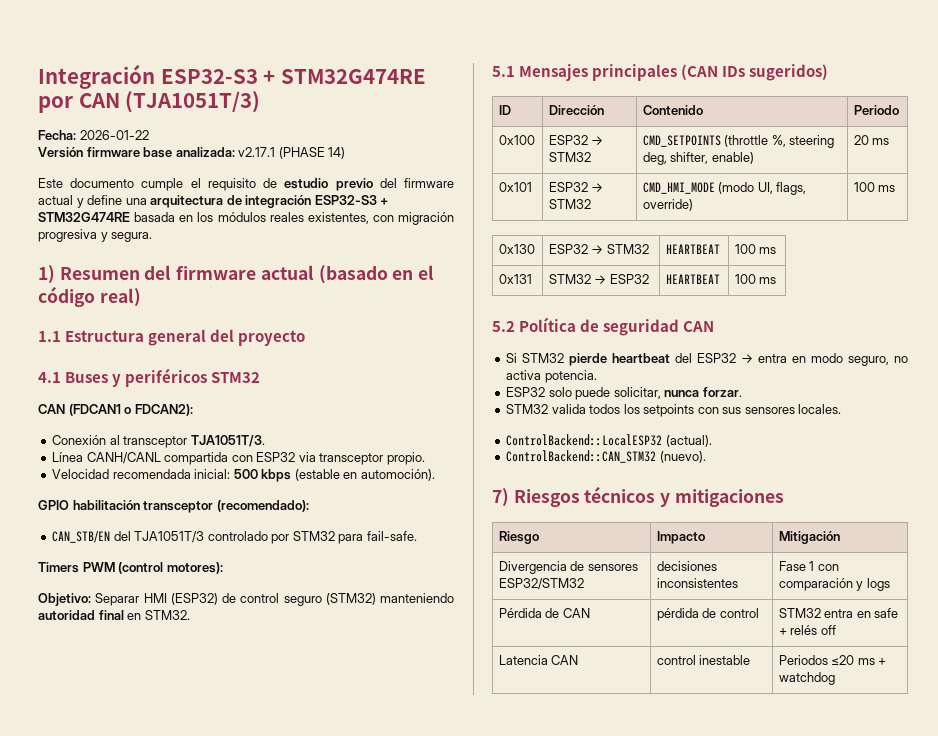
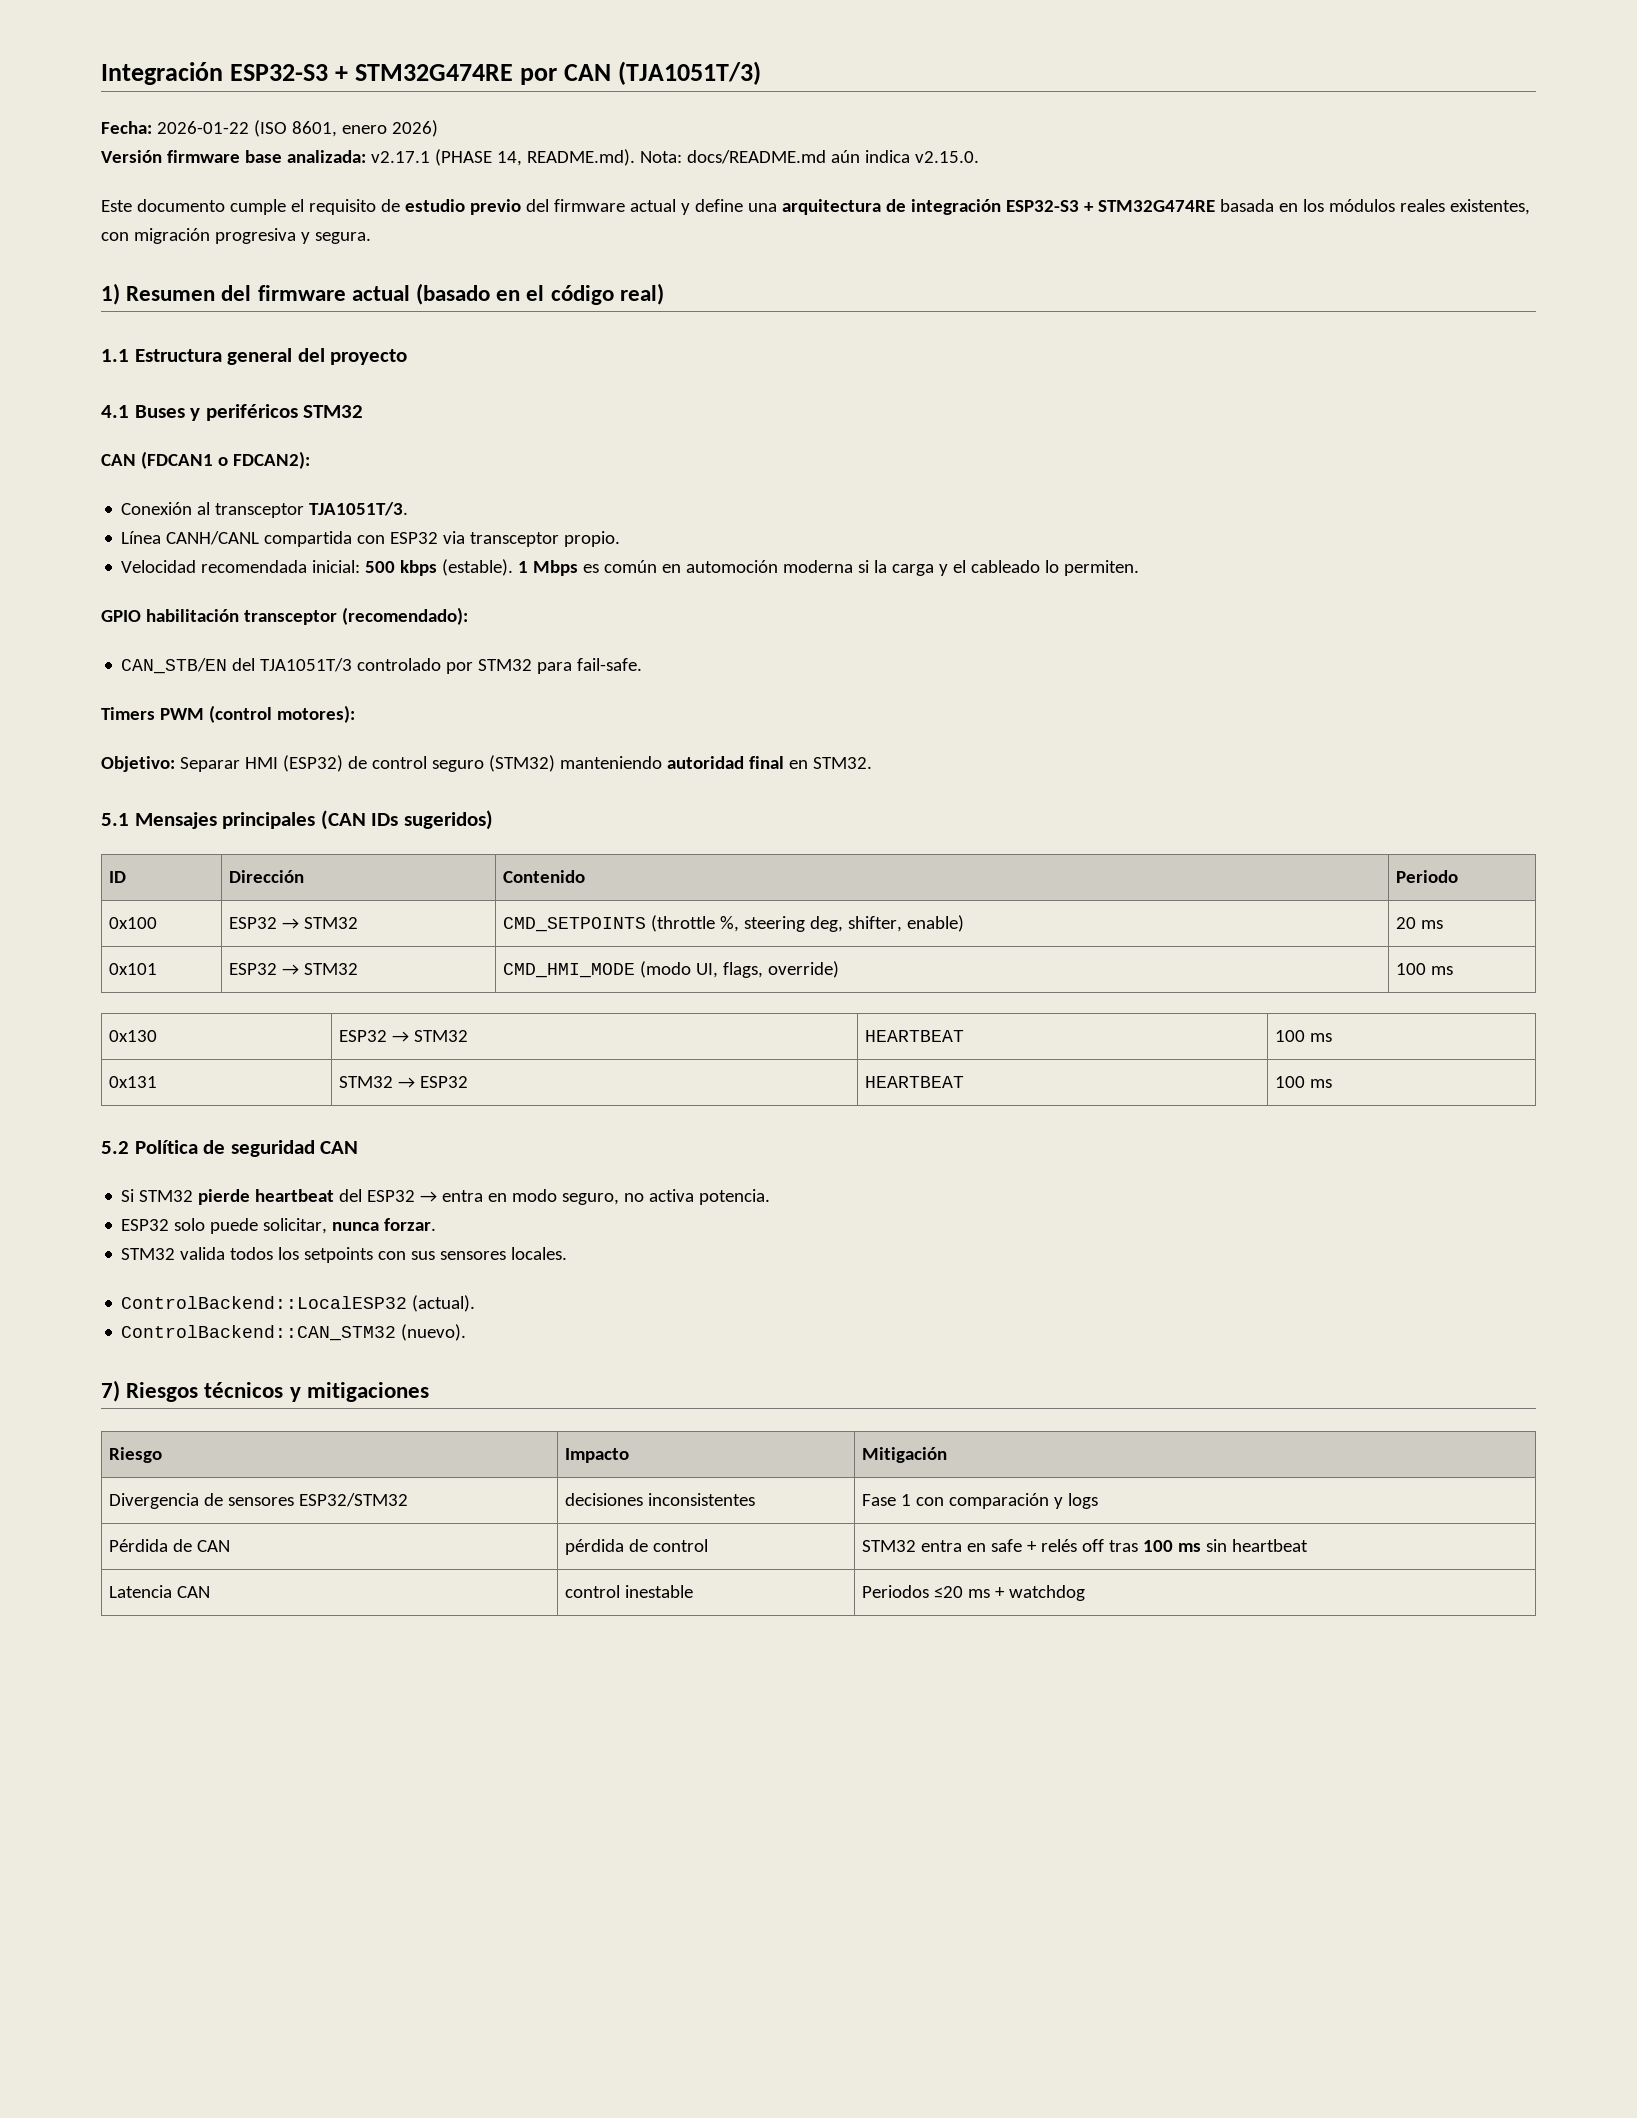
(149, 135) none -> [253,120,438,137] (ISO 8601, enero 2026)
[328,147,346,159] 14) -> [496,149,979,166] 14, README.md). Nota: docs/README.md aún indica v2.15.0.
[294,469,435,481] (estable en automoción). -> [442,559,1140,576] (estable). 1 Mbps es común en automoción moderna si la carga y el cableado lo permiten.
(836, 630) none -> [1109,1539,1309,1552] tras 100 ms sin heartbeat

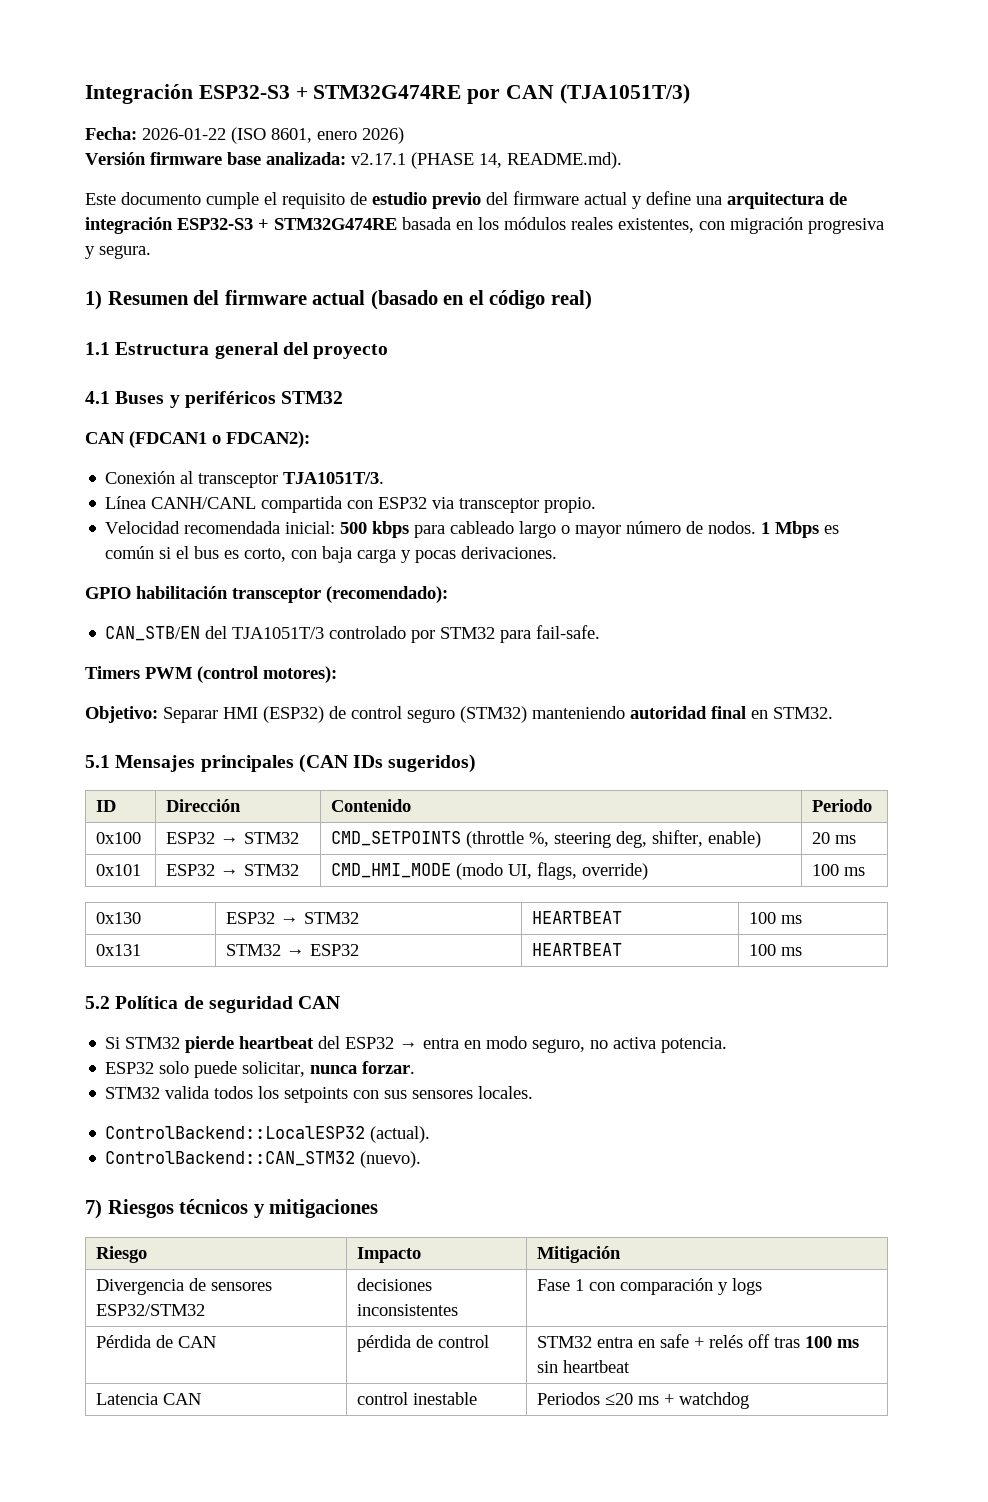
[639,150,979,164] Nota: docs/README.md aún indica v2.15.0. -> (622, 160) none
[442,559,1140,576] (estable). 1 Mbps es común en automoción moderna si la carga y el cableado lo permiten. -> [414,521,840,538] [105,546,558,563] para cableado largo o mayor número de nodos. 1 Mbps es común si el bus es corto, con baja carga y pocas derivaciones.

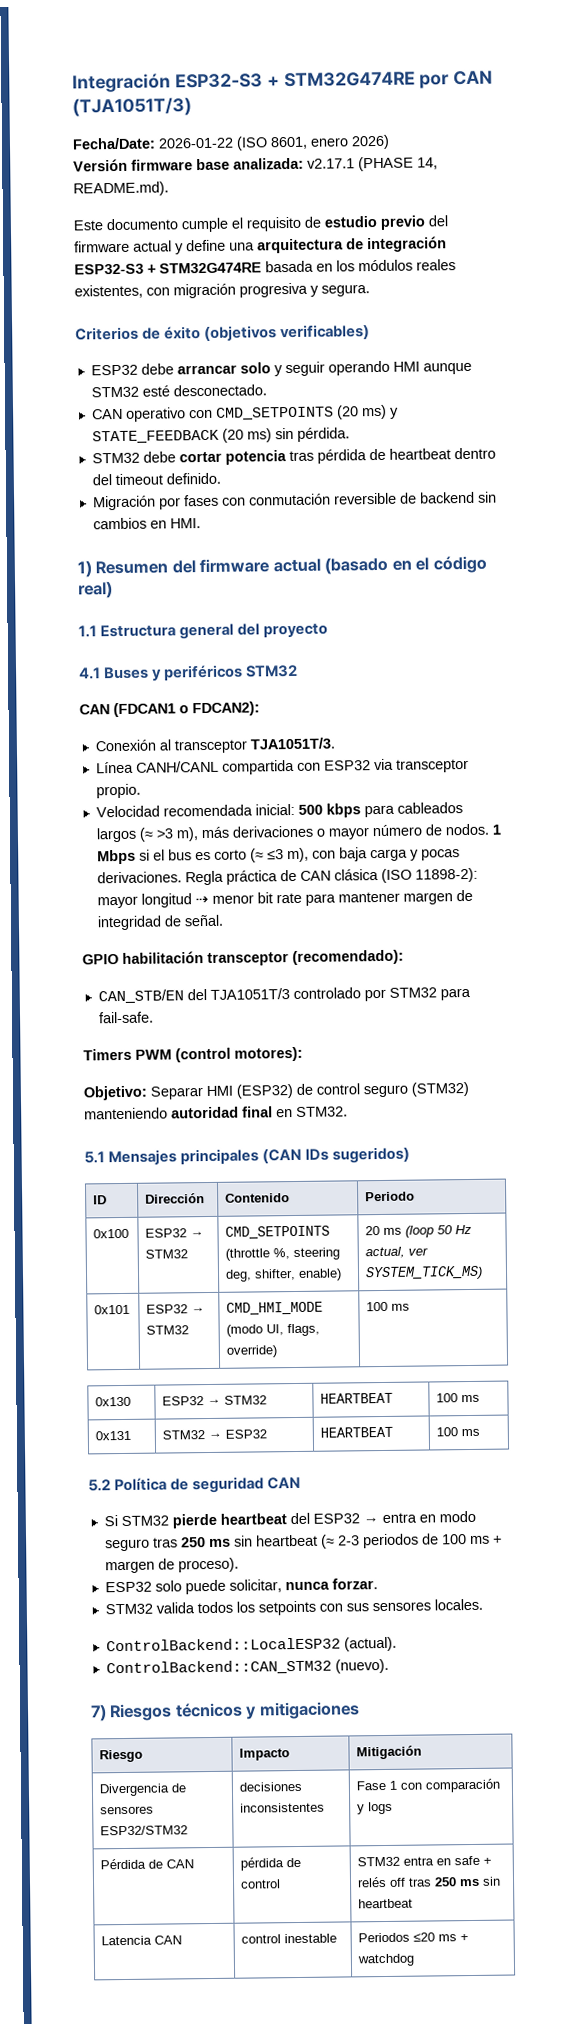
[85,127,137,140] Fecha: -> [72,137,156,150] Fecha/Date:
(151, 252) none -> [75,324,371,341] [90,360,472,377] [90,384,267,398] [91,404,399,422] [91,427,350,444] [91,447,496,465] [91,472,221,486] [92,491,497,511] [92,517,201,530] // Criterios de éxito (objetivos verificables) // ESP32 debe arrancar solo y seguir operando HMI aunque STM32 esté desconectado. // CAN operativo con CMD_SETPOINTS (20 ms) y STATE_FEEDBACK (20 ms) sin pérdida. // STM32 debe cortar potencia tras pérdida de heartbeat dentro del timeout definido. // Migración por fases con conmutación reversible de backend sin cambios en HMI.
[450,521,557,538] cableado largo -> [396,802,463,814] [95,825,313,843] cableados largos (≈ >3 m), más derivaciones
[824,525,840,534] [105,546,155,559] es común -> (136, 857) none
[244,548,287,562] corto, -> [213,847,309,863] corto (≈ ≤3 m),
(558, 552) none -> [184,867,478,886] [96,889,473,909] [96,914,223,931] Regla práctica de CAN clásica (ISO 11898-2): mayor longitud ⇢ menor bit rate para mantener margen de integridad de señal.
(856, 839) none -> [405,1224,473,1238] [365,1246,429,1259] [365,1265,484,1281] (loop 50 Hz actual, ver SYSTEM_TICK_MS)
[532,1037,728,1053] seguro, no activa potencia. -> [104,1533,502,1552] [104,1557,239,1574] seguro tras 250 ms sin heartbeat (≈ 2-3 periodos de 100 ms + margen de proceso).
[804,1336,832,1348] 100 -> [434,1877,458,1887] 250

